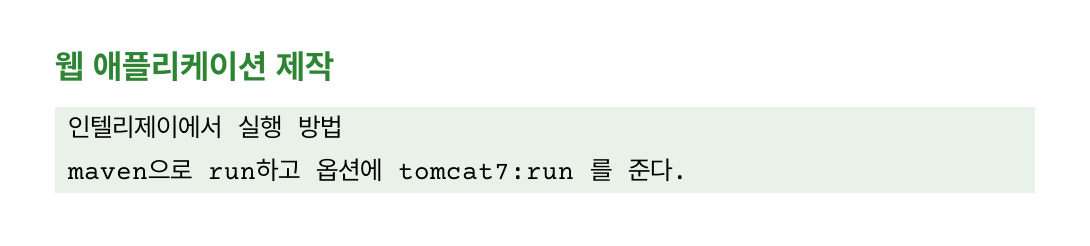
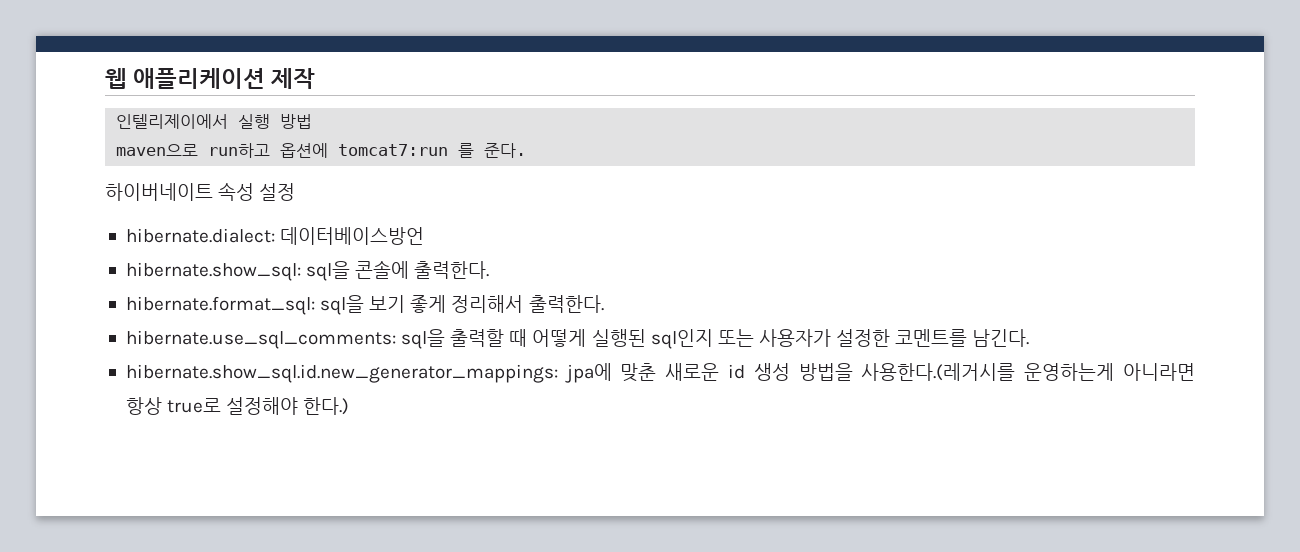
(688, 170) none -> [105,182,296,201] [125,227,425,245] [125,260,490,281] [125,295,604,315] [125,329,1030,349] [125,363,1195,383] [125,397,350,415] // 하이버네이트 속성 설정 // hibernate.dialect: 데이터베이스방언 // hibernate.show_sql: sql을 콘솔에 출력한다. // hibernate.format_sql: sql을 보기 좋게 정리해서 출력한다. // hibernate.use_sql_comments: sql을 출력할 때 어떻게 실행된 sql인지 또는 사용자가 설정한 코멘트를 남긴다. // hibernate.show_sql.id.new_generator_mappings: jpa에 맞춘 새로운 id 생성 방법을 사용한다.(레거시를 운영하는게 아니라면 항상 true로 설정해야 한다.)

